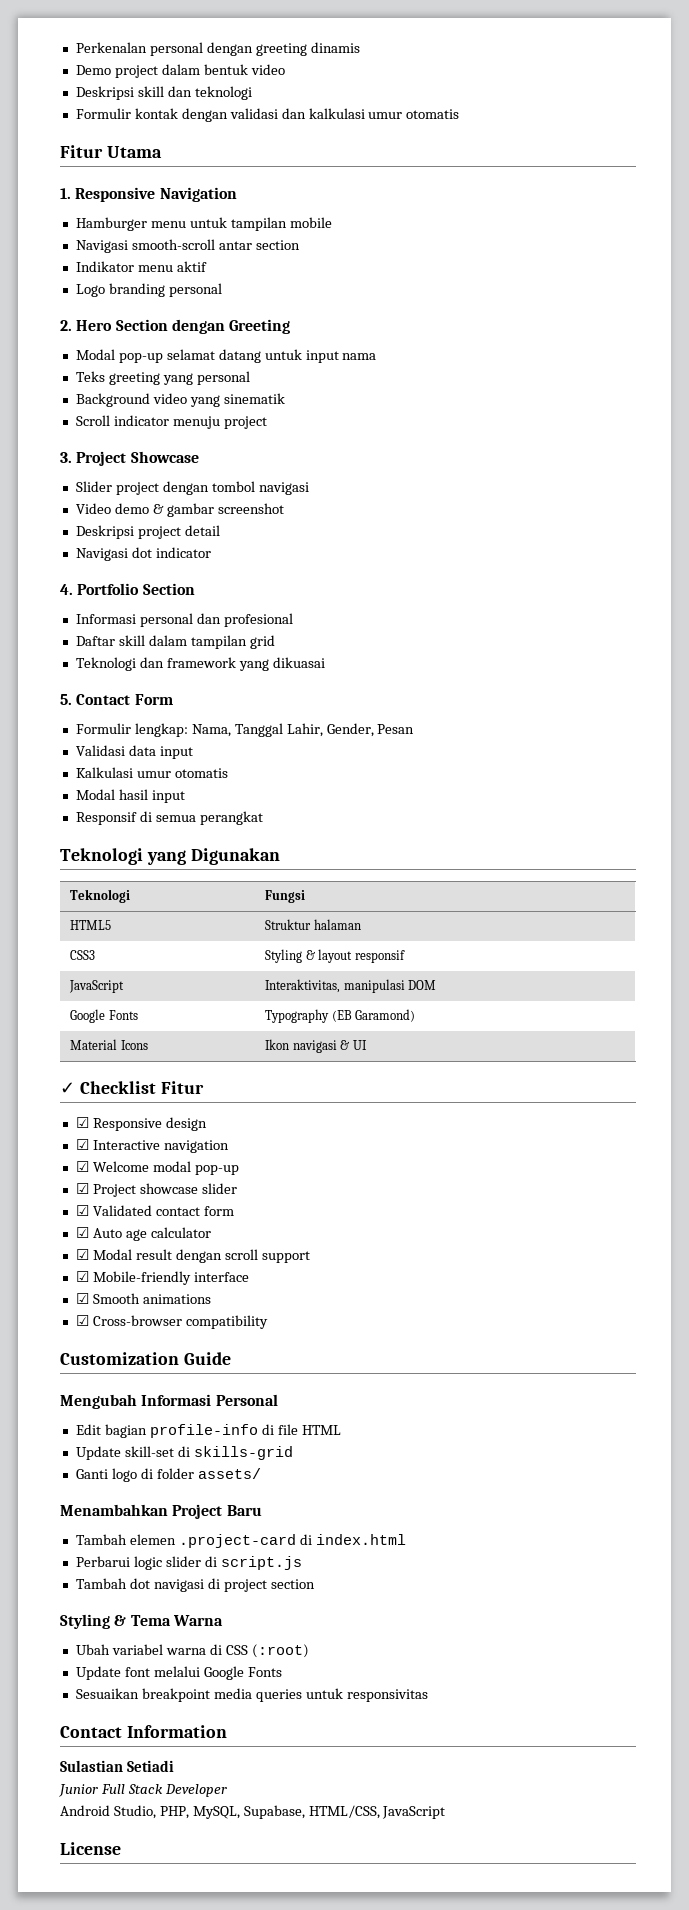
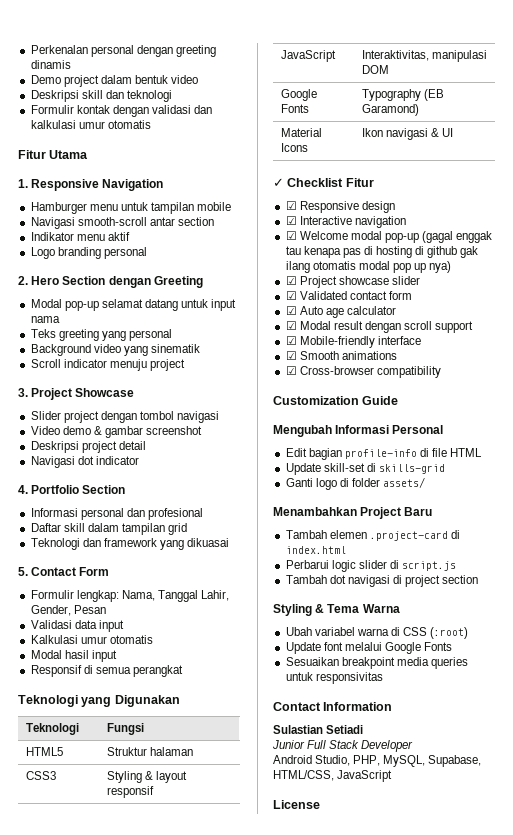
(239, 1170) none -> [422,231,493,243] [285,246,479,258] [285,261,452,273] (gagal enggak tau kenapa pas di hosting di github gak ilang otomatis modal pop up nya)

